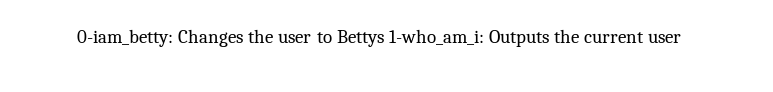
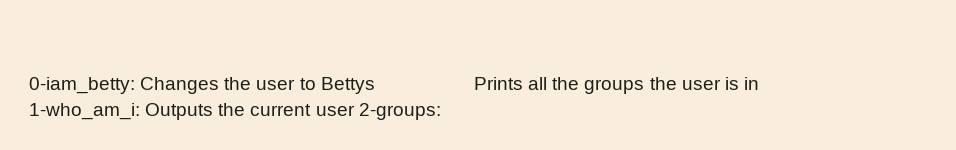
(682, 38) none -> [358,103,441,120] [474,77,759,94] 2-groups: Prints all the groups the user is in

